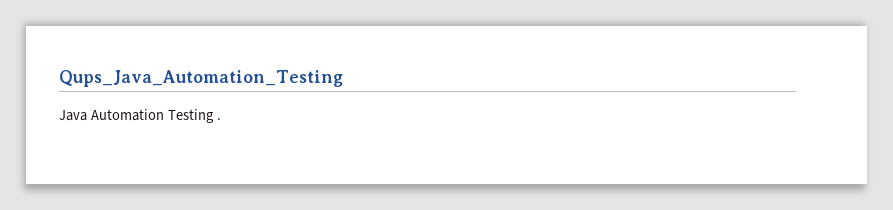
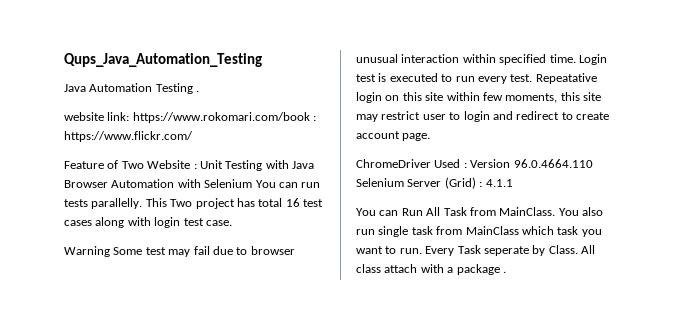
(221, 119) none -> [64,112,317,123] [64,131,193,142] [64,160,314,171] [64,179,321,188] [64,198,323,209] [64,217,232,228] [64,246,295,257] [356,54,607,65] [356,73,597,84] [356,92,601,103] [356,111,609,122] [356,131,431,141] [356,159,593,168] [356,177,513,189] [356,207,603,216] [356,226,602,237] [356,245,595,256] [356,264,506,275] // website link: https://www.rokomari.com/book : https://www.flickr.com/ // Feature of Two Website : Unit Testing with Java Browser Automation with Selenium You can run tests parallelly. This Two project has total 16 test cases along with login test case. // Warning Some test may fail due to browser unusual interaction within specified time. Login test is executed to run every test. Repeatative login on this site within few moments, this site may restrict user to login and redirect to create account page. // ChromeDriver Used : Version 96.0.4664.110 Selenium Server (Grid) : 4.1.1 // You can Run All Task from MainClass. You also run single task from MainClass which task you want to run. Every Task seperate by Class. All class attach with a package .

